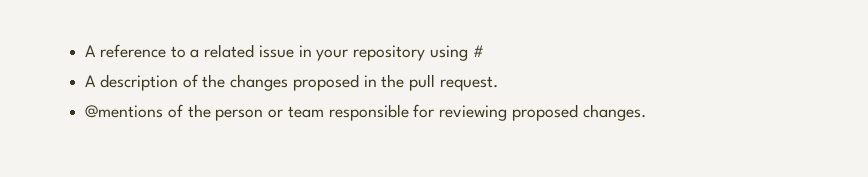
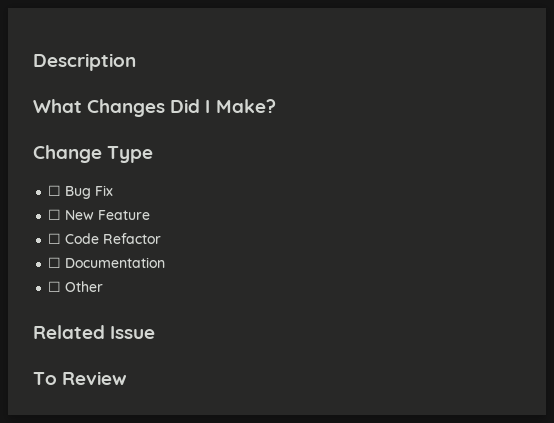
[85,44,484,61] [85,74,498,91] [85,104,646,121] A reference to a related issue in your repository using # // A description of the changes proposed in the pull request. // @mentions of the person or team responsible for reviewing proposed changes. -> [33,53,136,71] [33,99,276,117] [33,145,154,163] [48,185,114,199] [48,209,151,220] [48,233,162,244] [48,257,166,268] [48,281,104,292] [33,325,156,339] [33,371,128,385] Description // What Changes Did I Make? // Change Type // ☐ Bug Fix // ☐ New Feature // ☐ Code Refactor // ☐ Documentation // ☐ Other // Related Issue // To Review

